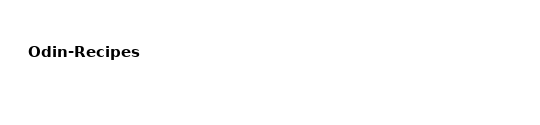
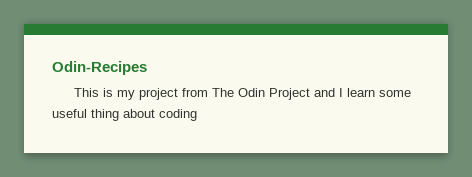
(140, 53) none -> [74,88,412,100] [52,109,197,121] // This is my project from The Odin Project and I learn some useful thing about coding

